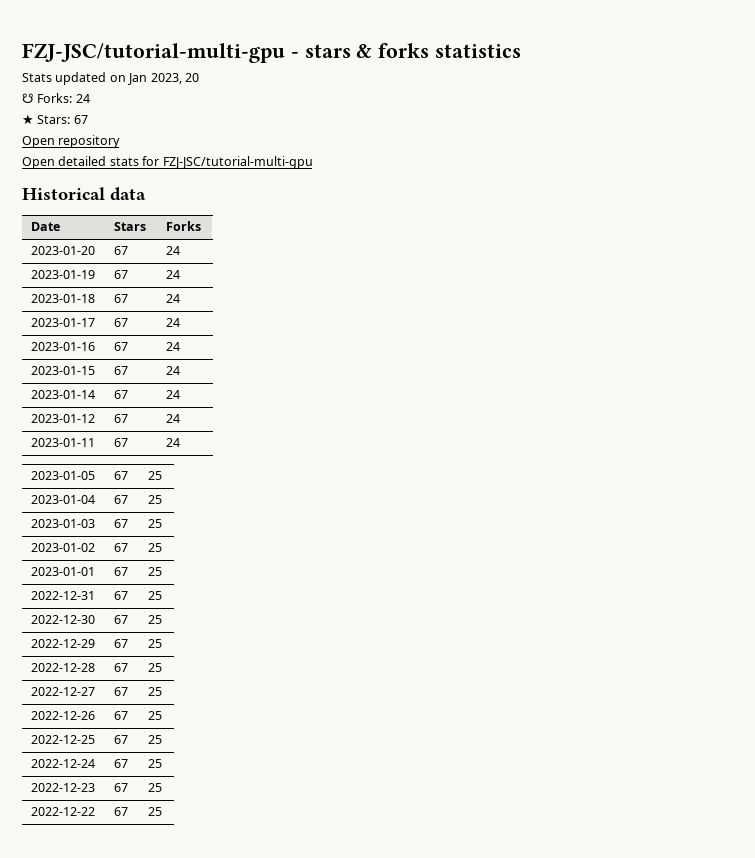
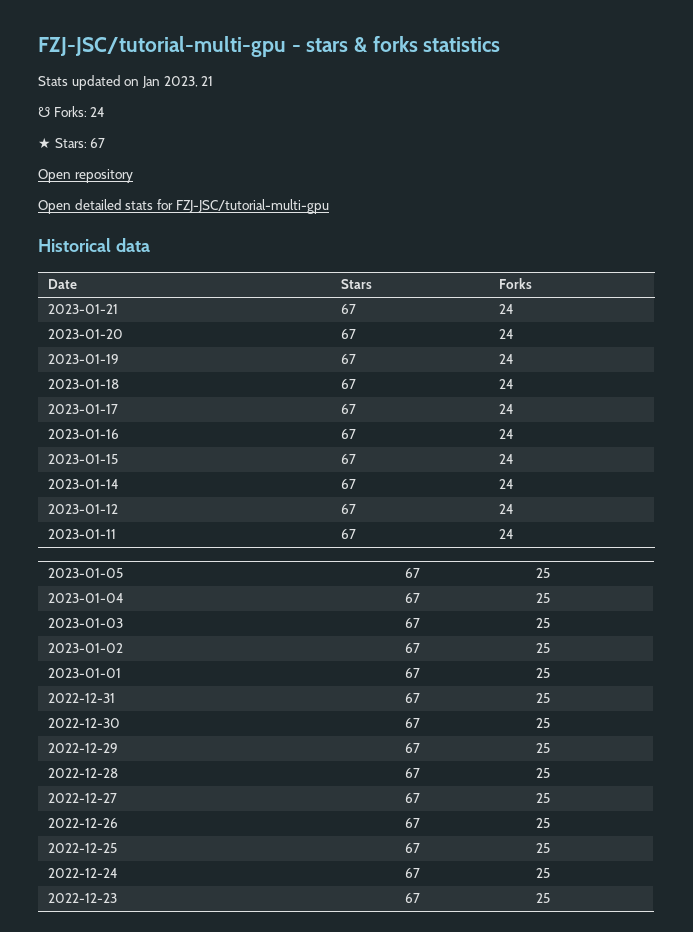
[184,73,199,82] 20 -> [201,76,214,86] 21
(202, 226) none -> [47,304,118,314] [340,304,356,314] [498,304,514,314] // 2023-01-21 | 67 | 24
[31,807,96,816] [114,807,129,816] [148,807,163,816] // 2022-12-22 | 67 | 25 -> (550, 898) none

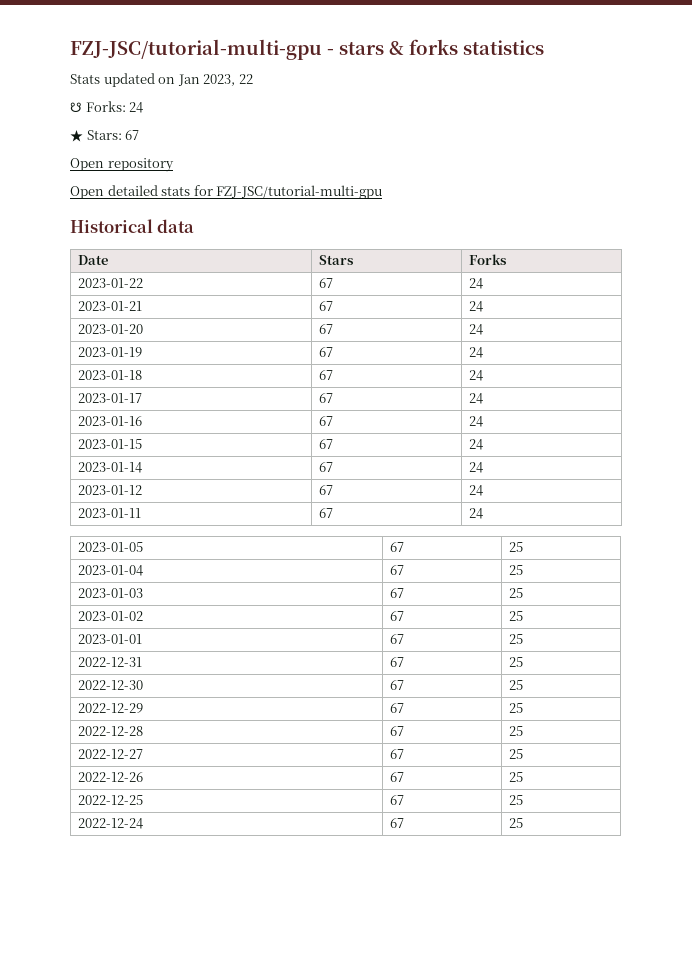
[201,76,214,86] 21 -> [238,74,253,84] 22
(532, 283) none -> [78,278,144,288] [319,278,334,288] [469,278,484,289] // 2023-01-22 | 67 | 24
[47,893,117,903] [404,893,420,903] [535,893,550,903] // 2022-12-23 | 67 | 25 -> (524, 823) none

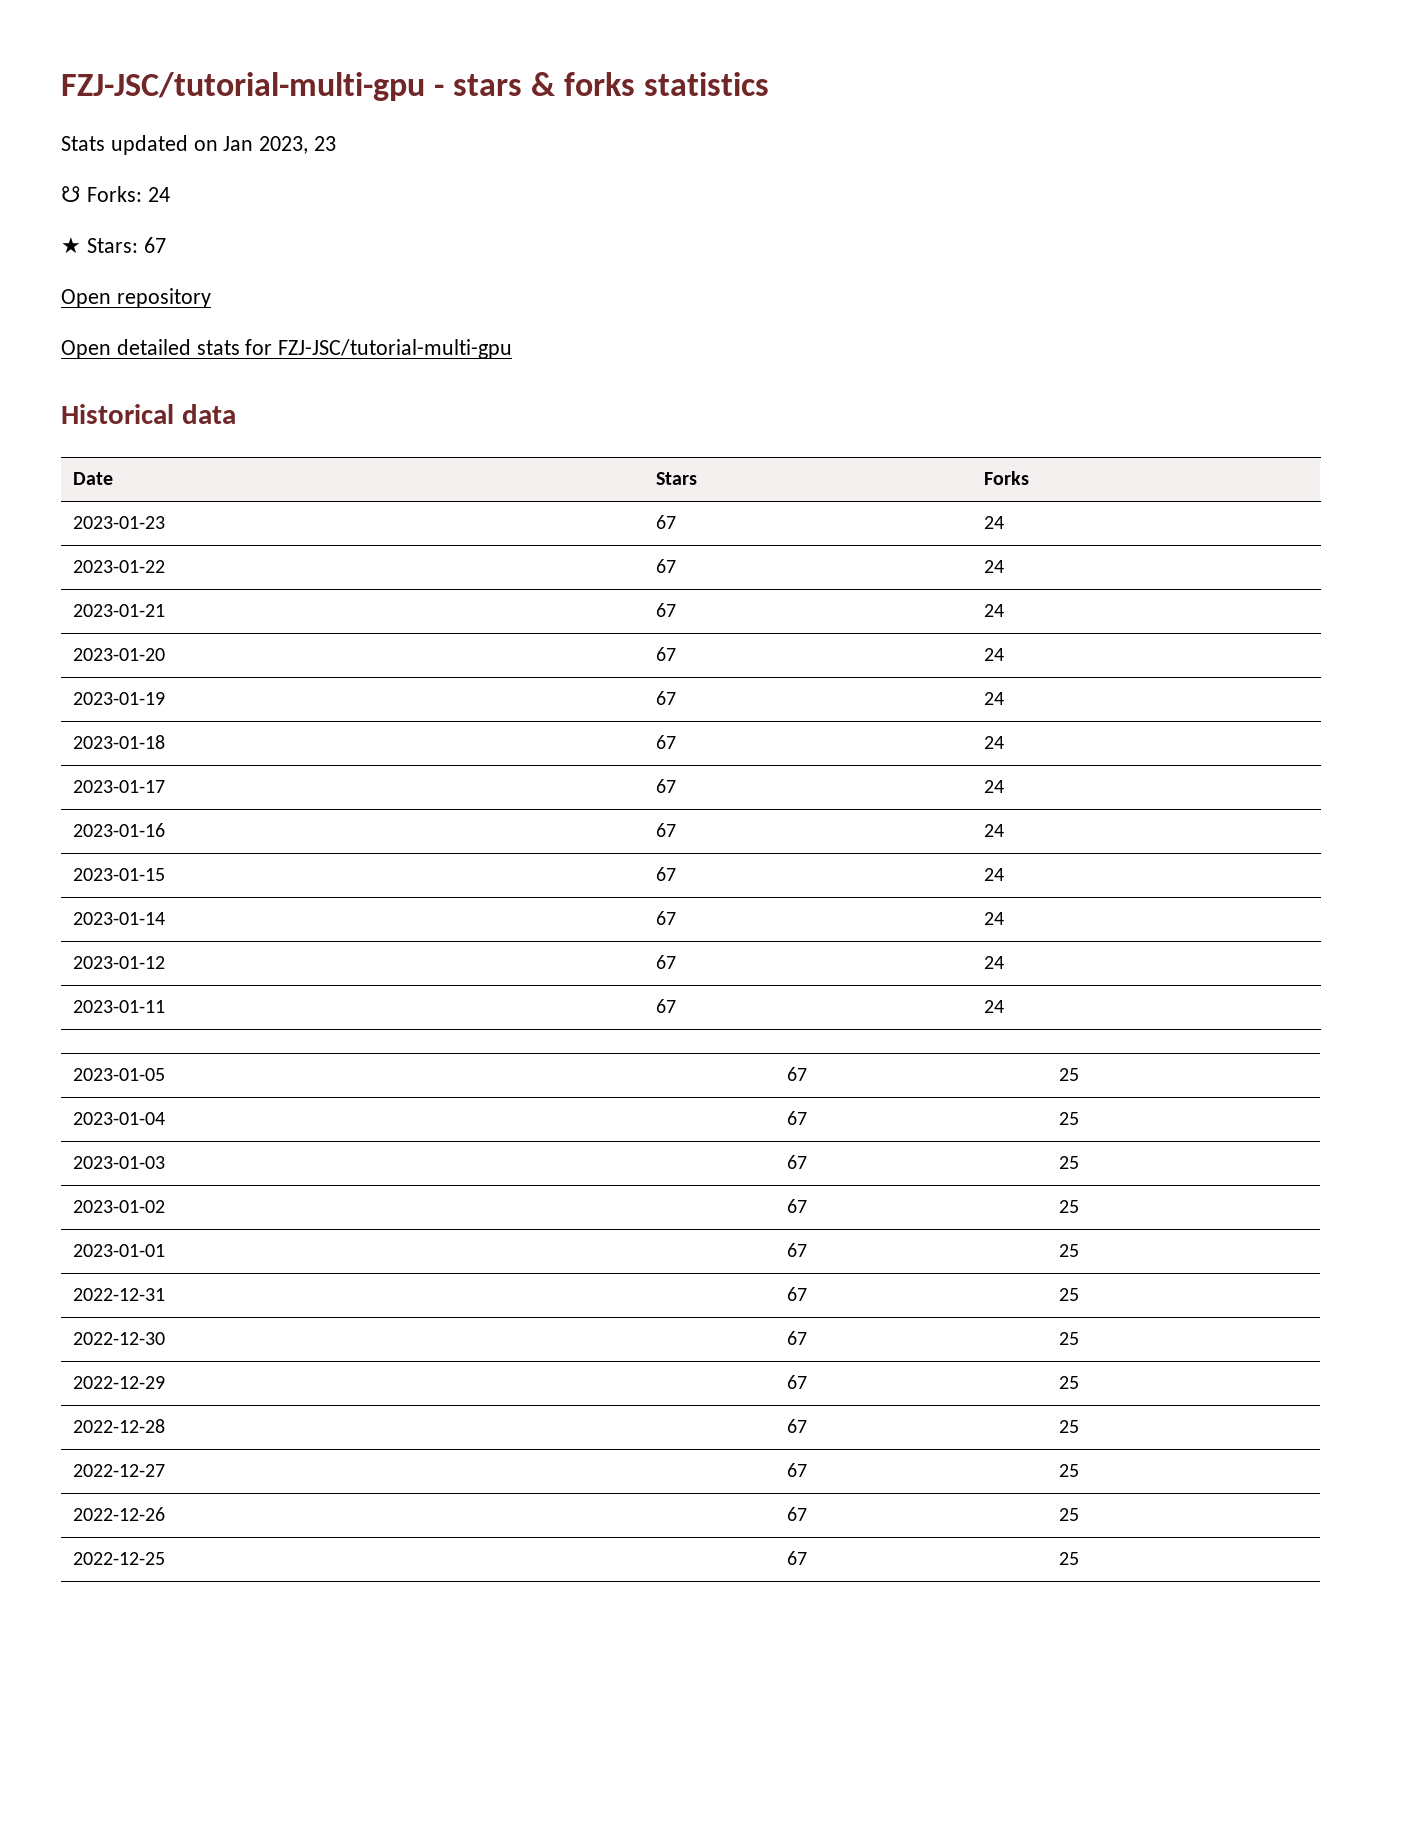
[238,74,253,84] 22 -> [314,136,337,151] 23
(508, 259) none -> [72,516,165,529] [655,515,676,529] [983,516,1004,529] // 2023-01-23 | 67 | 24
[78,818,144,829] [390,818,405,828] [509,818,524,828] // 2022-12-24 | 67 | 25 -> (1079, 1558) none

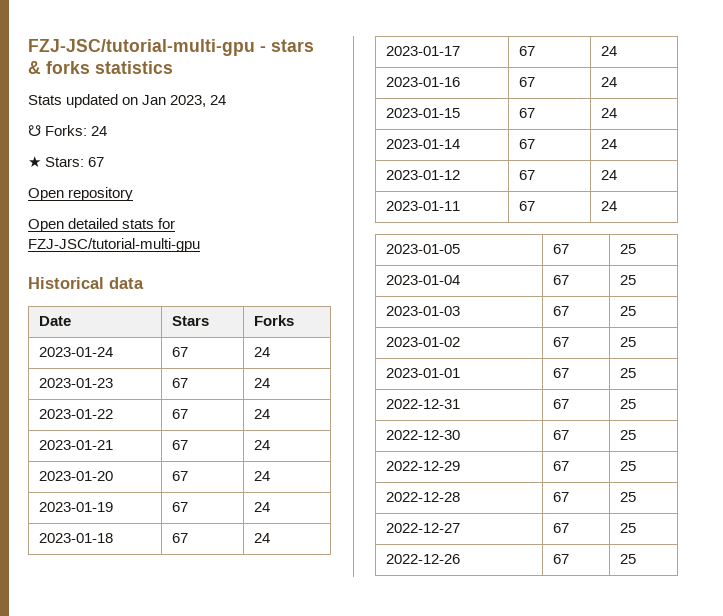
[314,136,337,151] 23 -> [210,95,227,105] 24
(1029, 478) none -> [38,347,113,357] [171,347,188,357] [253,347,270,357] // 2023-01-24 | 67 | 24
[72,1552,165,1565] [786,1551,807,1565] [1058,1552,1079,1565] // 2022-12-25 | 67 | 25 -> (636, 559) none

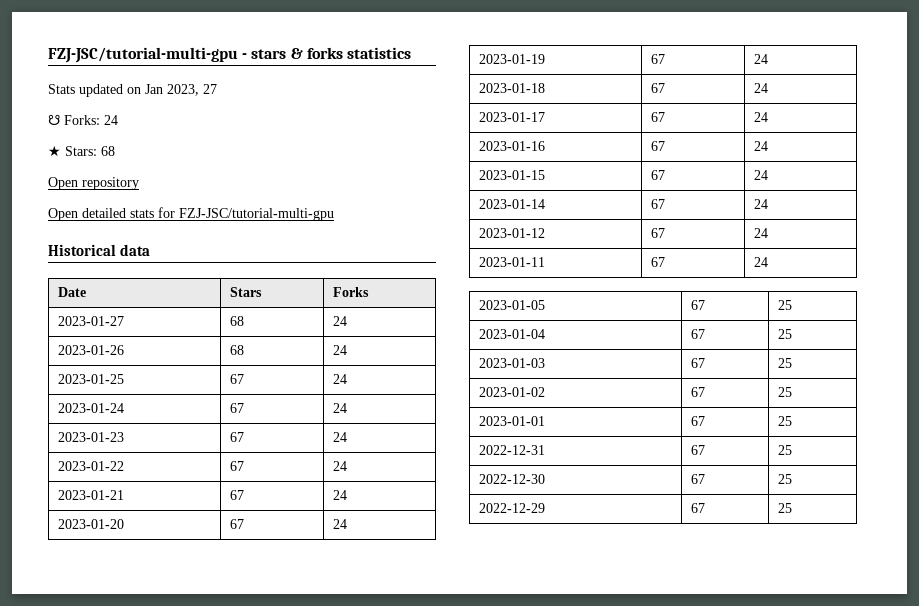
[210,95,227,105] 24 -> [203,84,217,94] 27
[88,157,105,167] 67 -> [101,146,115,156] 68
(294, 320) none -> [58,316,125,326] [230,316,245,326] [333,316,348,326] [58,345,125,355] [230,345,245,355] [333,345,348,355] [58,374,125,384] [230,374,245,384] [333,374,348,384] // 2023-01-27 | 68 | 24 // 2023-01-26 | 68 | 24 // 2023-01-25 | 67 | 24
[385,492,460,502] [552,492,569,502] [619,492,636,502] [385,523,460,533] [552,523,569,533] [619,523,636,533] [385,554,460,564] [552,554,569,564] [619,554,636,564] // 2022-12-28 | 67 | 25 // 2022-12-27 | 67 | 25 // 2022-12-26 | 67 | 25 -> (793, 508) none

